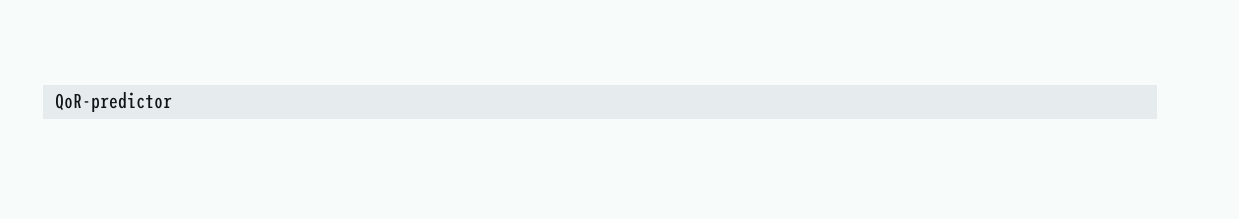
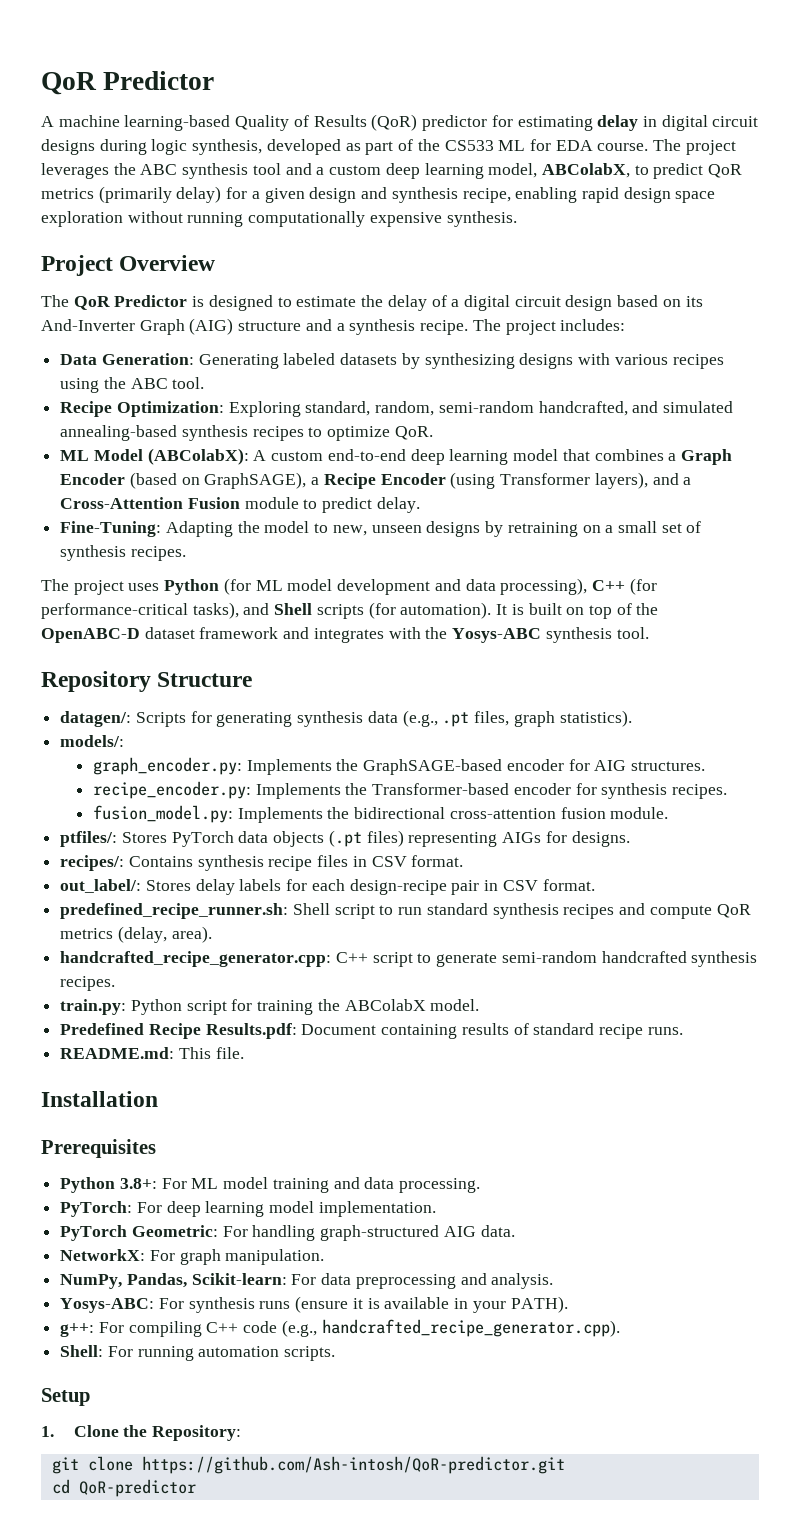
(55, 102) none -> [41,71,215,95] [41,114,759,131] [41,139,736,155] [41,163,743,179] [41,186,716,203] [41,211,517,227] [41,255,216,276] [41,295,703,311] [41,318,626,335] [60,353,724,369] [60,377,205,393] [60,401,734,417] [60,425,433,441] [60,448,732,465] [60,472,692,489] [60,497,420,513] [60,521,702,537] [60,545,186,561] [41,578,657,595] [41,602,659,619] [41,627,649,643] [41,671,253,692] [60,710,632,727] [60,735,125,747] [92,757,706,775] [92,781,728,799] [92,805,669,823] [60,830,630,847] [60,855,464,871] [60,879,595,895] [60,903,751,919] [60,926,212,943] [60,951,758,967] [60,976,116,991] [60,999,480,1015] [60,1023,683,1039] [60,1047,244,1059] [41,1091,158,1107] [41,1139,156,1158] [60,1177,481,1193] [60,1201,436,1217] [60,1225,515,1241] [60,1249,325,1265] [60,1273,554,1289] [60,1296,568,1313] [60,1319,620,1337] [60,1345,336,1361] [41,1388,90,1406] [41,1425,242,1441] [51,1456,565,1474] [51,1479,70,1494] QoR Predictor // A machine learning-based Quality of Results (QoR) predictor for estimating delay in digital circuit designs during logic synthesis, developed as part of the CS533 ML for EDA course. The project leverages the ABC synthesis tool and a custom deep learning model, ABColabX, to predict QoR metrics (primarily delay) for a given design and synthesis recipe, enabling rapid design space exploration without running computationally expensive synthesis. // Project Overview // The QoR Predictor is designed to estimate the delay of a digital circuit design based on its And-Inverter Graph (AIG) structure and a synthesis recipe. The project includes: // Data Generation: Generating labeled datasets by synthesizing designs with various recipes using the ABC tool. // Recipe Optimization: Exploring standard, random, semi-random handcrafted, and simulated annealing-based synthesis recipes to optimize QoR. // ML Model (ABColabX): A custom end-to-end deep learning model that combines a Graph Encoder (based on GraphSAGE), a Recipe Encoder (using Transformer layers), and a Cross-Attention Fusion module to predict delay. // Fine-Tuning: Adapting the model to new, unseen designs by retraining on a small set of synthesis recipes. // The project uses Python (for ML model development and data processing), C++ (for performance-critical tasks), and Shell scripts (for automation). It is built on top of the OpenABC-D dataset framework and integrates with the Yosys-ABC synthesis tool. // Repository Structure // datagen/: Scripts for generating synthesis data (e.g., .pt files, graph statistics). // models/: // graph_encoder.py: Implements the GraphSAGE-based encoder for AIG structures. // recipe_encoder.py: Implements the Transformer-based encoder for synthesis recipes. // fusion_model.py: Implements the bidirectional cross-attention fusion module. // ptfiles/: Stores PyTorch data objects (.pt files) representing AIGs for designs. // recipes/: Contains synthesis recipe files in CSV format. // out_label/: Stores delay labels for each design-recipe pair in CSV format. // predefined_recipe_runner.sh: Shell script to run standard synthesis recipes and compute QoR metrics (delay, area). // handcrafted_recipe_generator.cpp: C++ script to generate semi-random handcrafted synthesis recipes. // train.py: Python script for training the ABColabX model. // Predefined Recipe Results.pdf: Document containing results of standard recipe runs. // README.md: This file. // Installation // Prerequisites // Python 3.8+: For ML model training and data processing. // PyTorch: For deep learning model implementation. // PyTorch Geometric: For handling graph-structured AIG data. // NetworkX: For graph manipulation. // NumPy, Pandas, Scikit-learn: For data preprocessing and analysis. // Yosys-ABC: For synthesis runs (ensure it is available in your PATH). // g++: For compiling C++ code (e.g., handcrafted_recipe_generator.cpp). // Shell: For running automation scripts. // Setup // 1. Clone the Repository: // git clone https://github.com/Ash-intosh/QoR-predictor.git // cd

